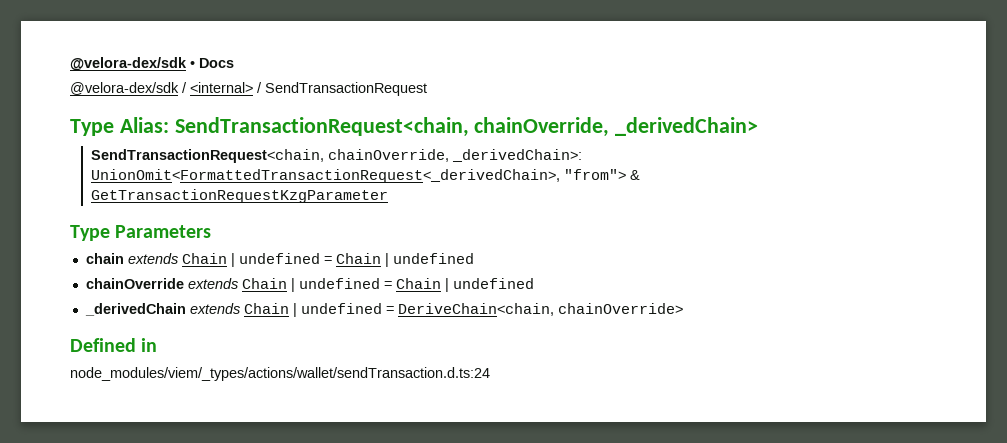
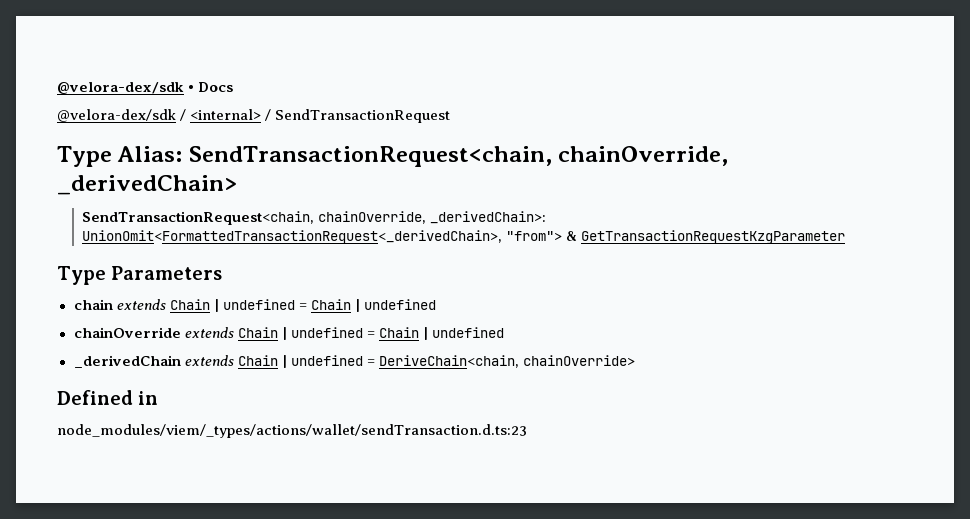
[70,367,490,381] node_modules/viem/_types/actions/wallet/sendTransaction.d.ts:24 -> [57,424,527,438] node_modules/viem/_types/actions/wallet/sendTransaction.d.ts:23

